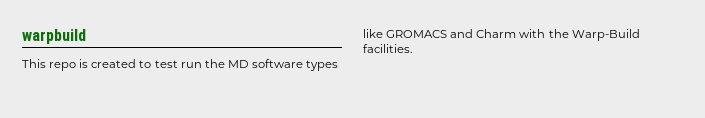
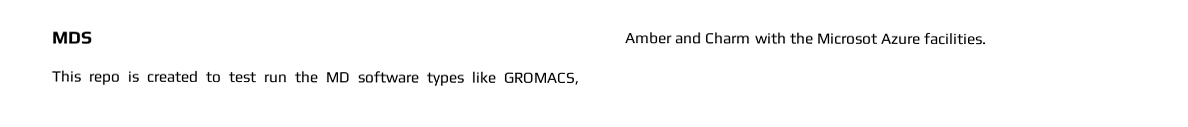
[22,29,86,44] warpbuild -> [52,31,93,45] MDS
[386,30,448,38] GROMACS -> [503,71,579,85] [625,32,673,45] GROMACS, Amber
[571,29,640,41] Warp-Build -> [816,32,922,45] Microsot Azure

